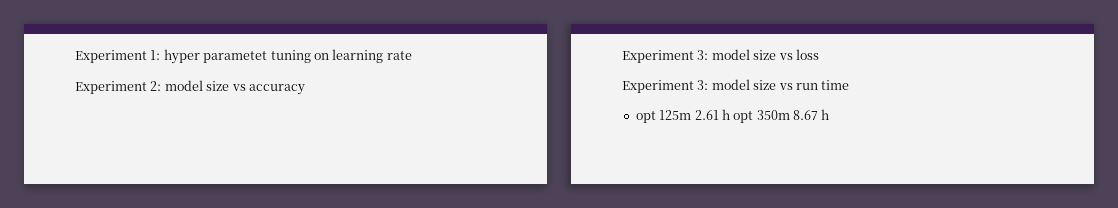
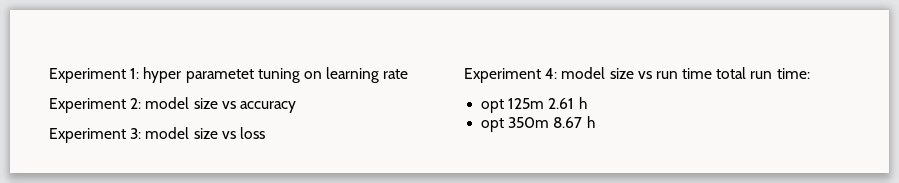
[697,80,709,90] 3: -> [545,68,558,79] 4:
(850, 85) none -> [716,67,810,79] total run time:
(730, 114) none -> (587, 103) //

